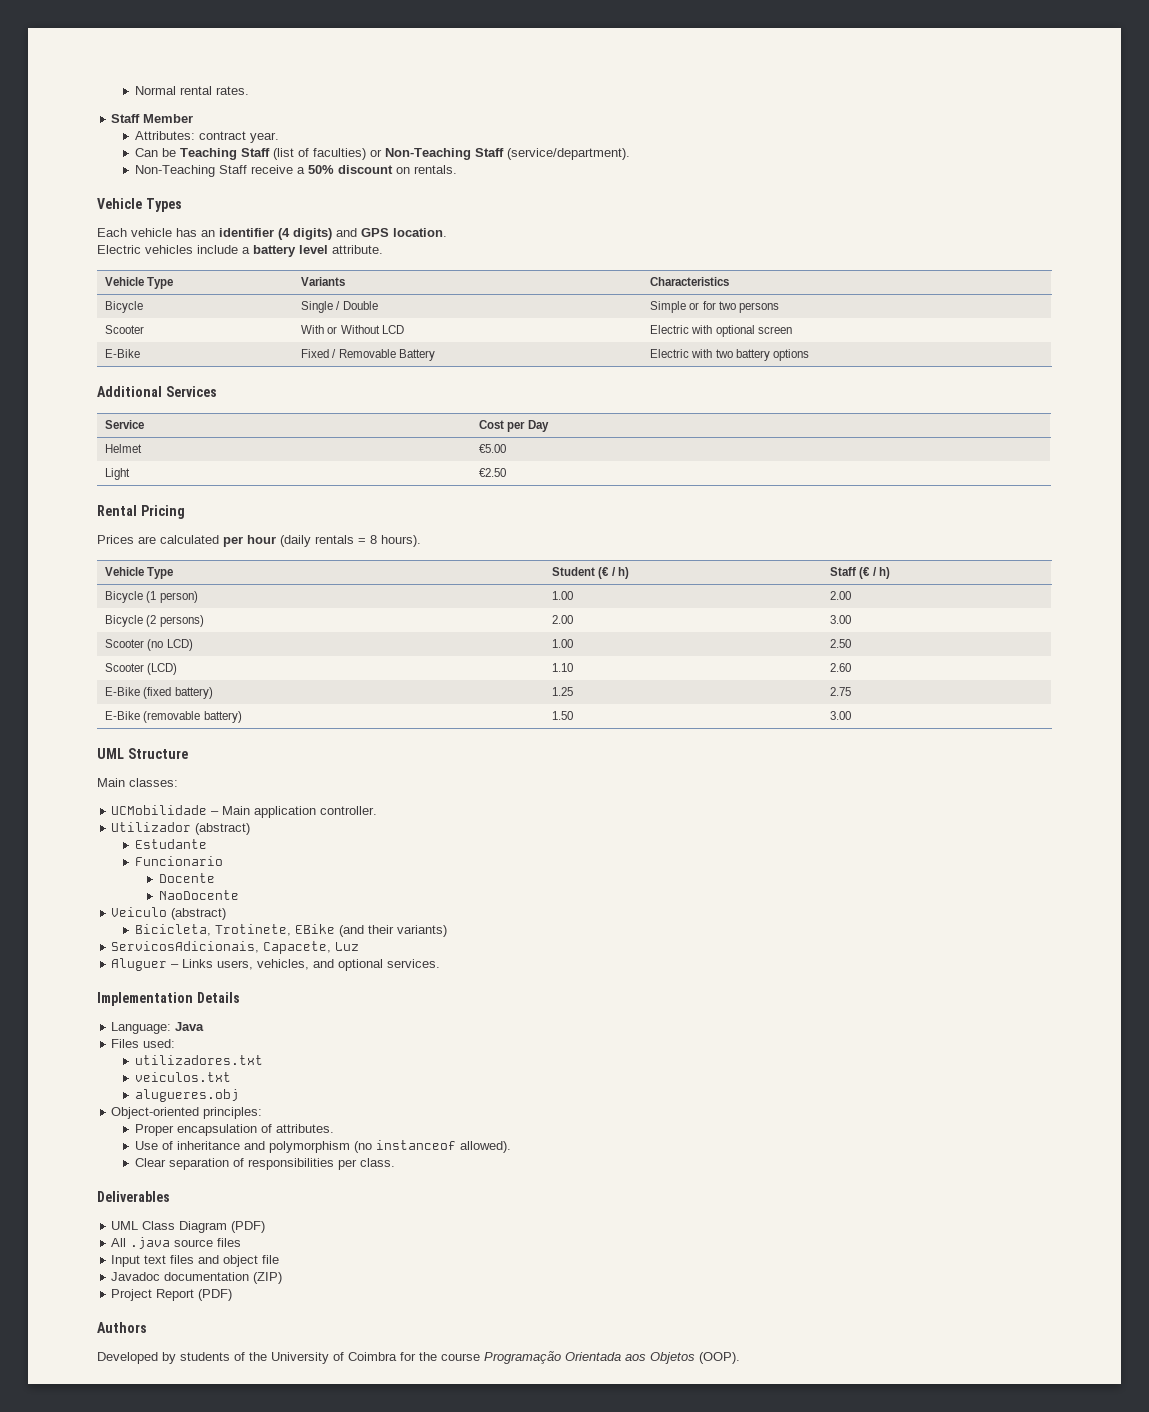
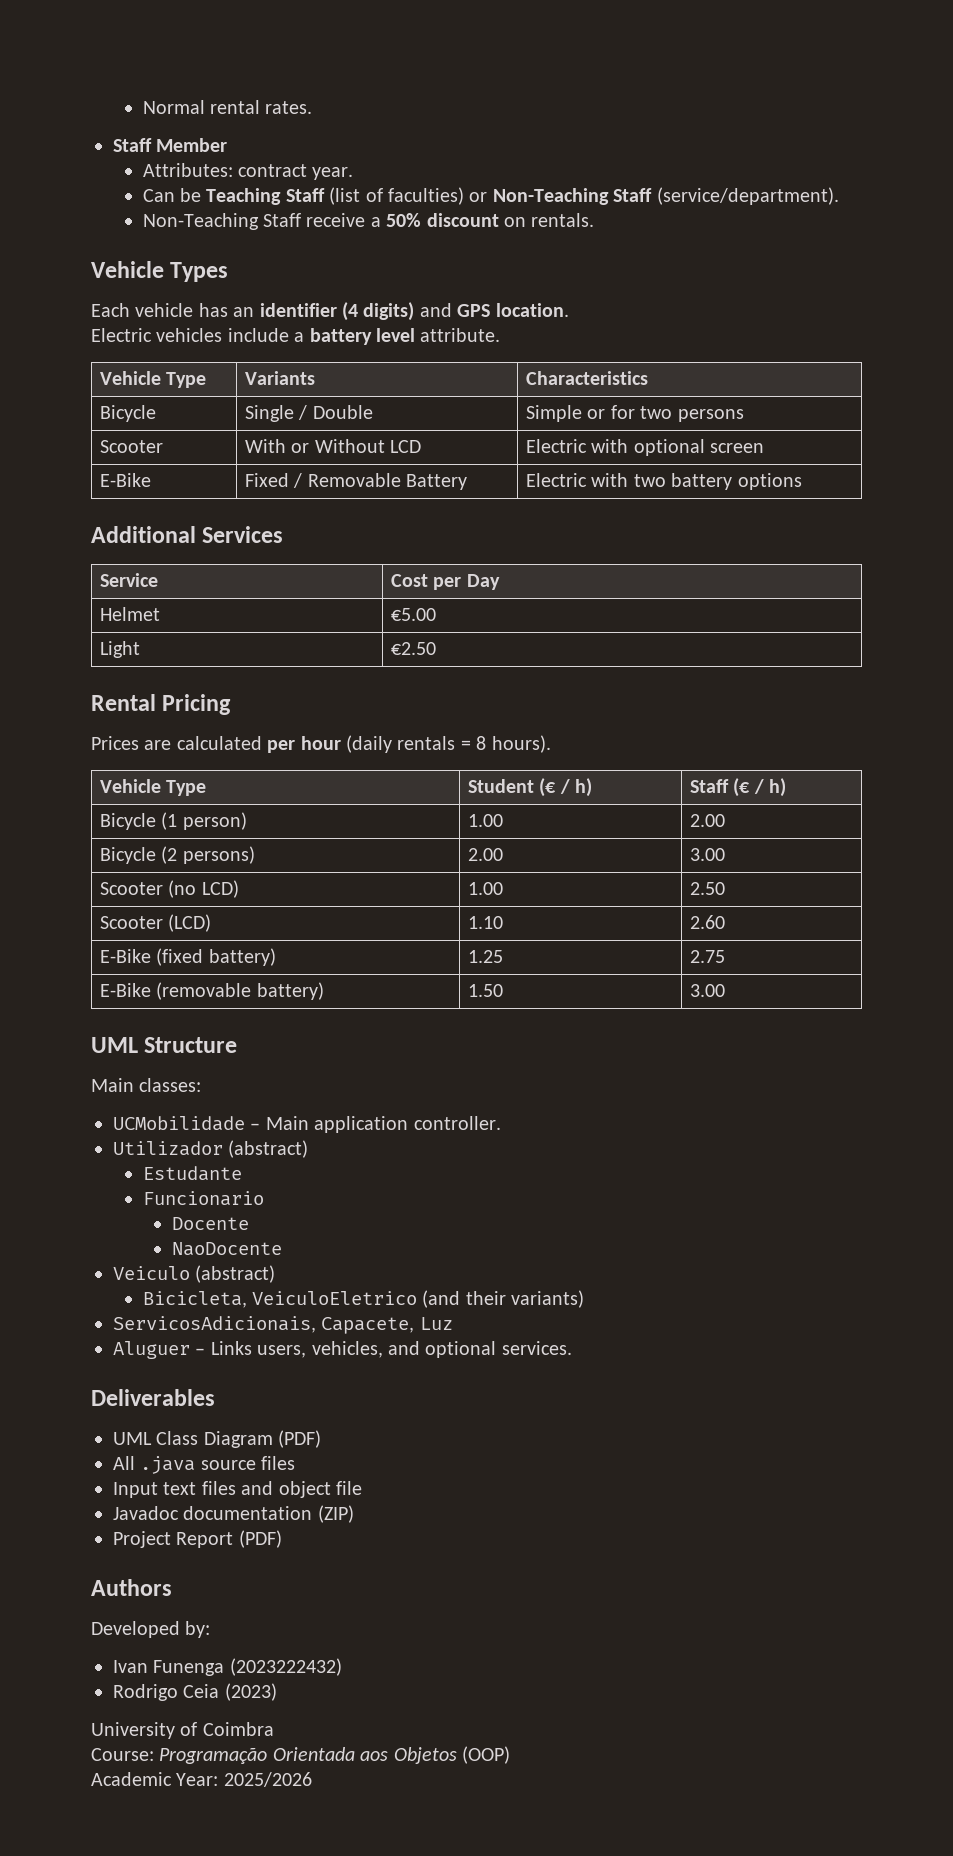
[215,924,336,936] Trotinete, EBike -> [251,1291,417,1305] VeiculoEletrico
[97,992,240,1006] [111,1022,205,1034] [111,1039,176,1048] [135,1055,264,1065] [135,1072,232,1082] [135,1089,240,1102] [111,1107,263,1119] [135,1124,335,1136] [135,1140,512,1153] [135,1158,396,1170] // Implementation Details // Language: Java // Files used: // utilizadores.txt // veiculos.txt // alugueres.obj // Object-oriented principles: // Proper encapsulation of attributes. // Use of inheritance and polymorphism (no instanceof allowed). // Clear separation of responsibilities per class. -> (572, 1348) none
[162,1352,267,1364] by students of the -> [185,1621,211,1638] [113,1658,342,1676] [113,1683,277,1701] by: // Ivan Funenga (2023222432) // Rodrigo Ceia (2023) //
[400,1352,480,1361] for the course -> [91,1748,154,1761] // Course:
[699,1352,740,1364] (OOP). -> [461,1746,510,1764] [91,1772,312,1787] (OOP) // Academic Year: 2025/2026

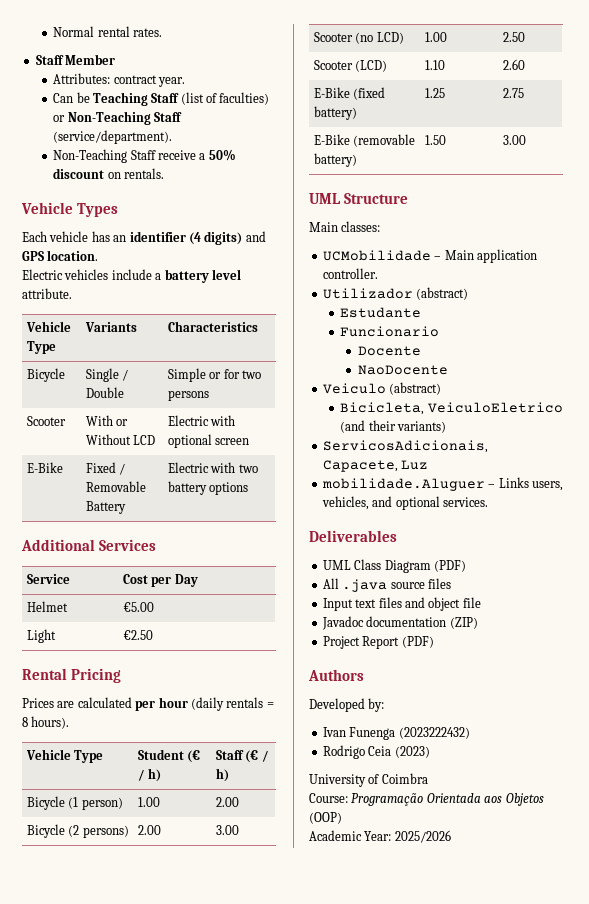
[113,1341,190,1359] Aluguer -> [321,478,485,491] mobilidade.Aluguer

